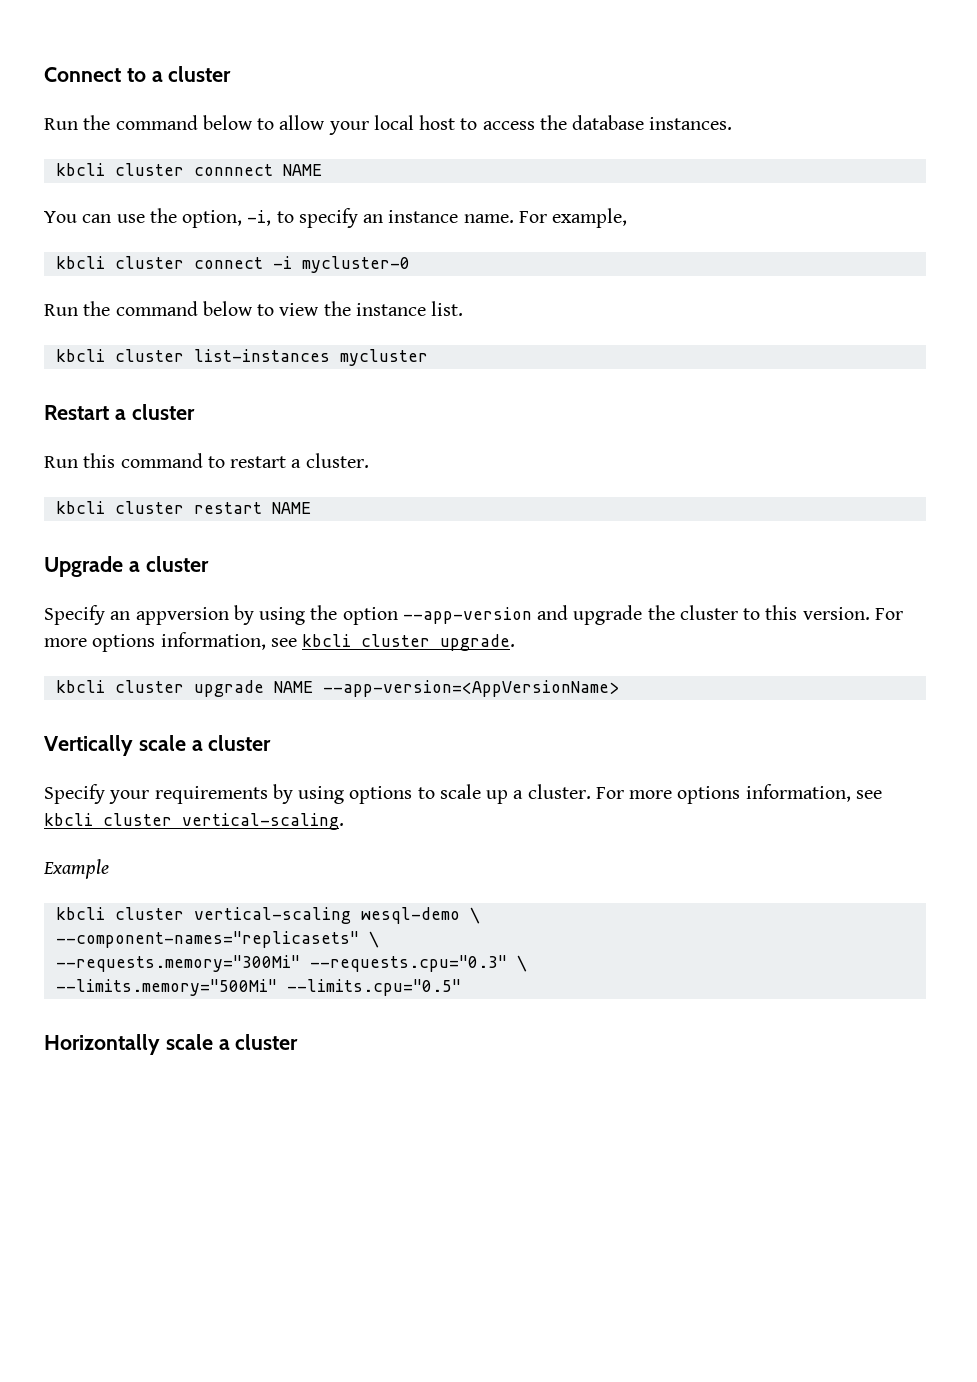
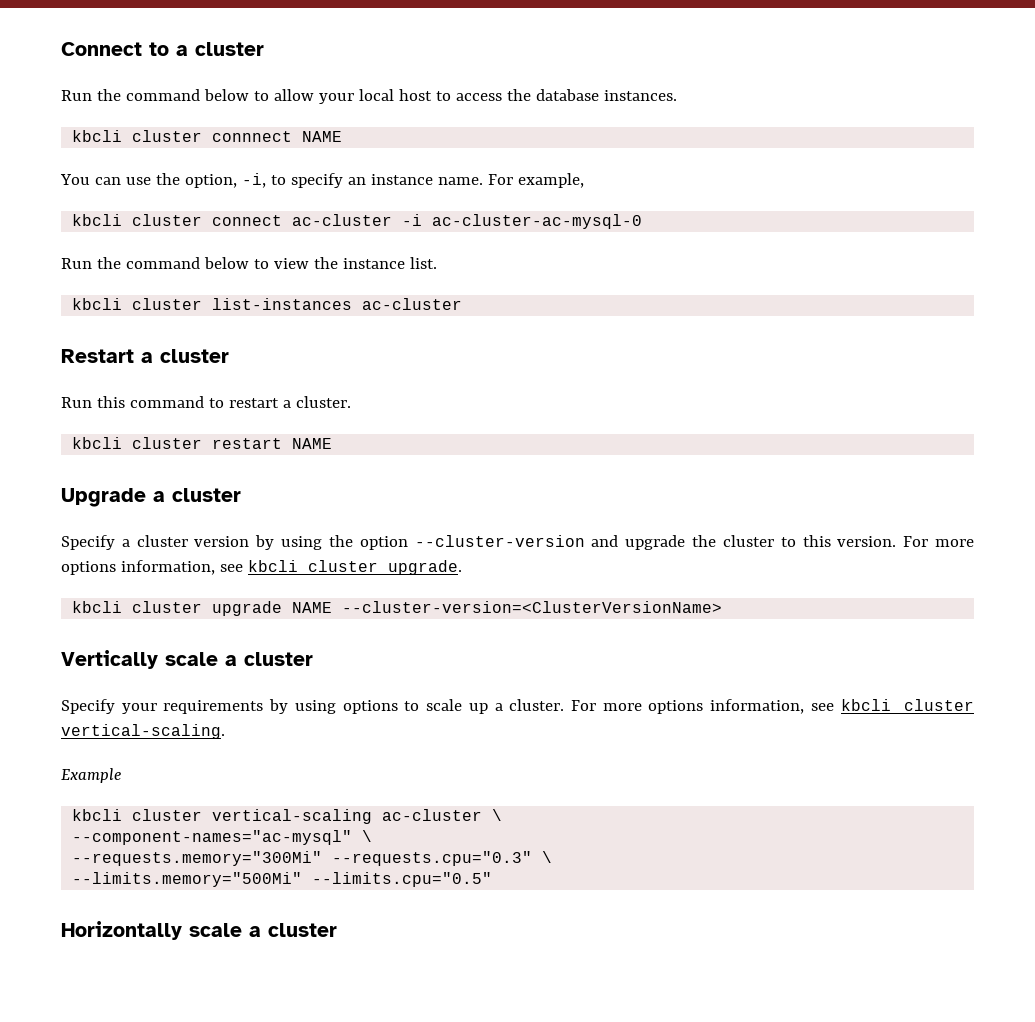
[272,256,410,273] -i mycluster-0 -> [292,214,643,229] ac-cluster -i ac-cluster-ac-mysql-0
[339,349,428,366] mycluster -> [362,298,463,310] ac-cluster
[110,607,229,625] an appversion -> [121,535,250,547] a cluster version
[402,607,532,624] --app-version -> [414,535,585,547] --cluster-version
[322,680,619,697] --app-version=<AppVersionName> -> [342,601,723,613] --cluster-version=<ClusterVersionName>
[360,907,480,924] [55,931,359,948] wesql-demo \ // --component-names="replicasets" -> [382,809,503,821] [72,830,353,845] ac-cluster \ // --component-names="ac-mysql"

